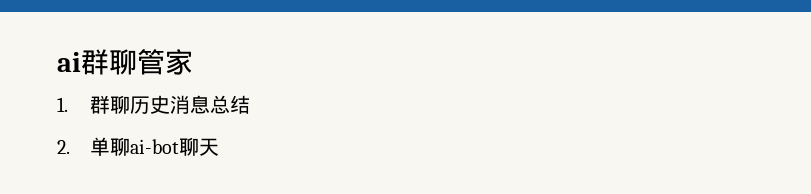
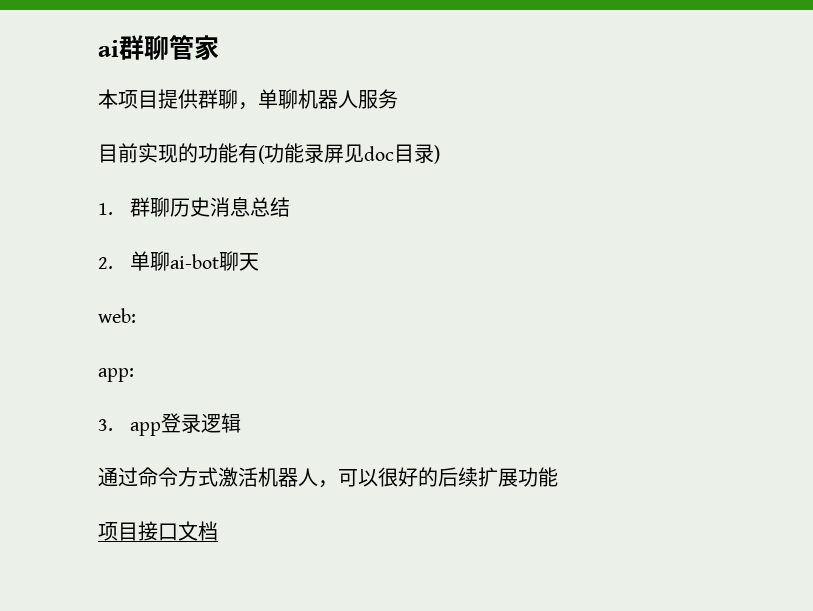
(193, 62) none -> [98,89,398,110] [98,143,440,164] // 本项目提供群聊，单聊机器人服务 // 目前实现的功能有(功能录屏见doc目录)
(220, 147) none -> [98,308,136,323] [98,368,134,382] [98,413,242,436] [98,467,558,488] [98,521,218,541] // web: // app: // 3. app登录逻辑 // 通过命令方式激活机器人，可以很好的后续扩展功能 // 项目接口文档

